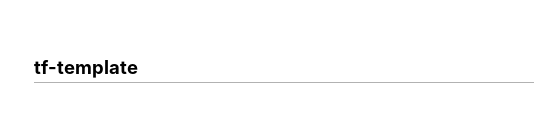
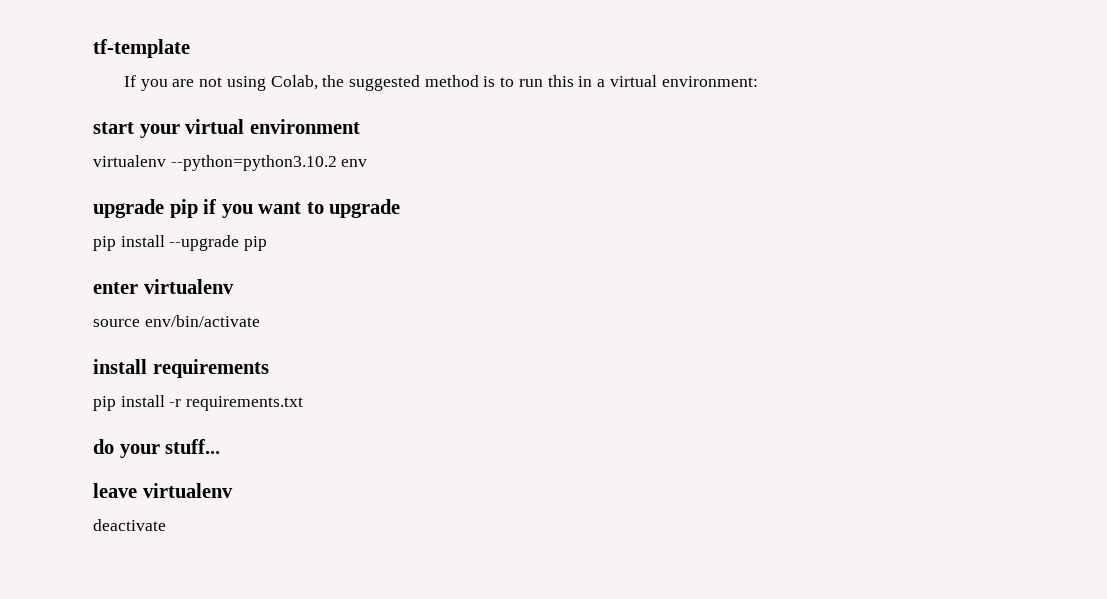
(138, 69) none -> [123,75,758,91] [93,119,360,138] [93,155,368,171] [93,199,401,218] [93,235,268,251] [93,279,234,294] [93,315,260,327] [93,359,269,378] [93,395,304,411] [93,439,221,458] [93,483,233,498] [93,519,166,531] // If you are not using Colab, the suggested method is to run this in a virtual environment: // start your virtual environment // virtualenv --python=python3.10.2 env // upgrade pip if you want to upgrade // pip install --upgrade pip // enter virtualenv // source env/bin/activate // install requirements // pip install -r requirements.txt // do your stuff... // leave virtualenv // deactivate

